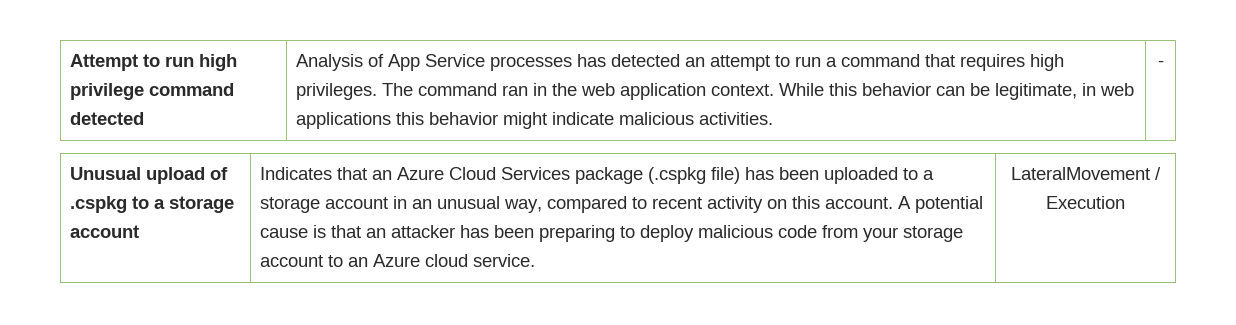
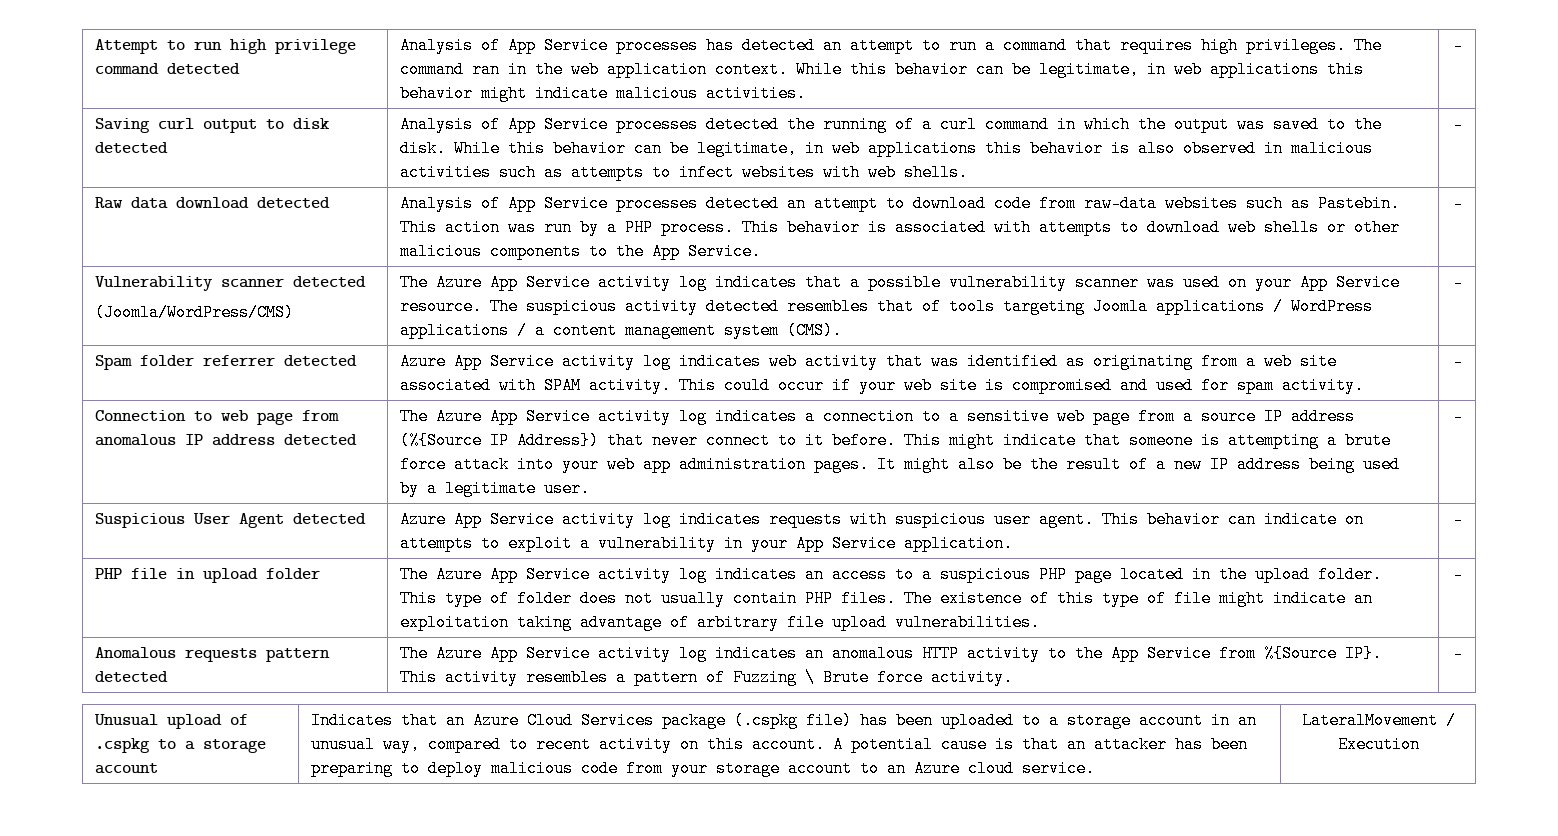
(1164, 63) none -> [95,118,331,133] [95,142,169,153] [400,116,1383,133] [400,140,1374,157] [400,164,969,181] [1452,116,1463,133] [95,197,331,209] [400,195,1401,212] [400,219,1401,236] [400,243,762,260] [1452,195,1463,212] [95,276,367,291] [95,304,295,321] [400,274,1401,291] [400,298,1374,315] [400,322,843,339] [1452,274,1463,291] [95,355,358,370] [400,353,1338,370] [400,377,1365,394] [1452,353,1463,370] [95,410,340,425] [95,434,358,446] [400,408,1356,425] [400,432,1392,449] [400,456,1401,473] [400,480,591,497] [1452,408,1463,425] [95,513,367,528] [400,511,1365,528] [400,535,1014,552] [1452,511,1463,528] [95,568,321,583] [400,566,1383,583] [400,590,1374,607] [400,614,1041,631] [1452,566,1463,583] [95,647,331,662] [95,671,169,682] [400,645,1383,662] [400,669,1014,686] [1452,645,1463,662] // Saving curl output to disk detected | Analysis of App Service processes detected the running of a curl command in which the output was saved to the disk. While this behavior can be legitimate, in web applications this behavior is also observed in malicious activities such as attempts to infect websites with web shells. | - // Raw data download detected | Analysis of App Service processes detected an attempt to download code from raw-data websites such as Pastebin. This action was run by a PHP process. This behavior is associated with attempts to download web shells or other malicious components to the App Service. | - // Vulnerability scanner detected // (Joomla/WordPress/CMS) | The Azure App Service activity log indicates that a possible vulnerability scanner was used on your App Service resource. The suspicious activity detected resembles that of tools targeting Joomla applications / WordPress applications / a content management system (CMS). | - // Spam folder referrer detected | Azure App Service activity log indicates web activity that was identified as originating from a web site associated with SPAM activity. This could occur if your web site is compromised and used for spam activity. | - // Connection to web page from anomalous IP address detected | The Azure App Service activity log indicates a connection to a sensitive web page from a source IP address (%{Source IP Address}) that never connect to it before. This might indicate that someone is attempting a brute force attack into your web app administration pages. It might also be the result of a new IP address being used by a legitimate user. | - // Suspicious User Agent detected | Azure App Service activity log indicates requests with suspicious user agent. This behavior can indicate on attempts to exploit a vulnerability in your App Service application. | - // PHP file in upload folder | The Azure App Service activity log indicates an access to a suspicious PHP page located in the upload folder. This type of folder does not usually contain PHP files. The existence of this type of file might indicate an exploitation taking advantage of arbitrary file upload vulnerabilities. | - // Anomalous requests pattern detected | The Azure App Service activity log indicates an anomalous HTTP activity to the App Service from %{Source IP}. This activity resembles a pattern of Fuzzing \ Brute force activity. | -

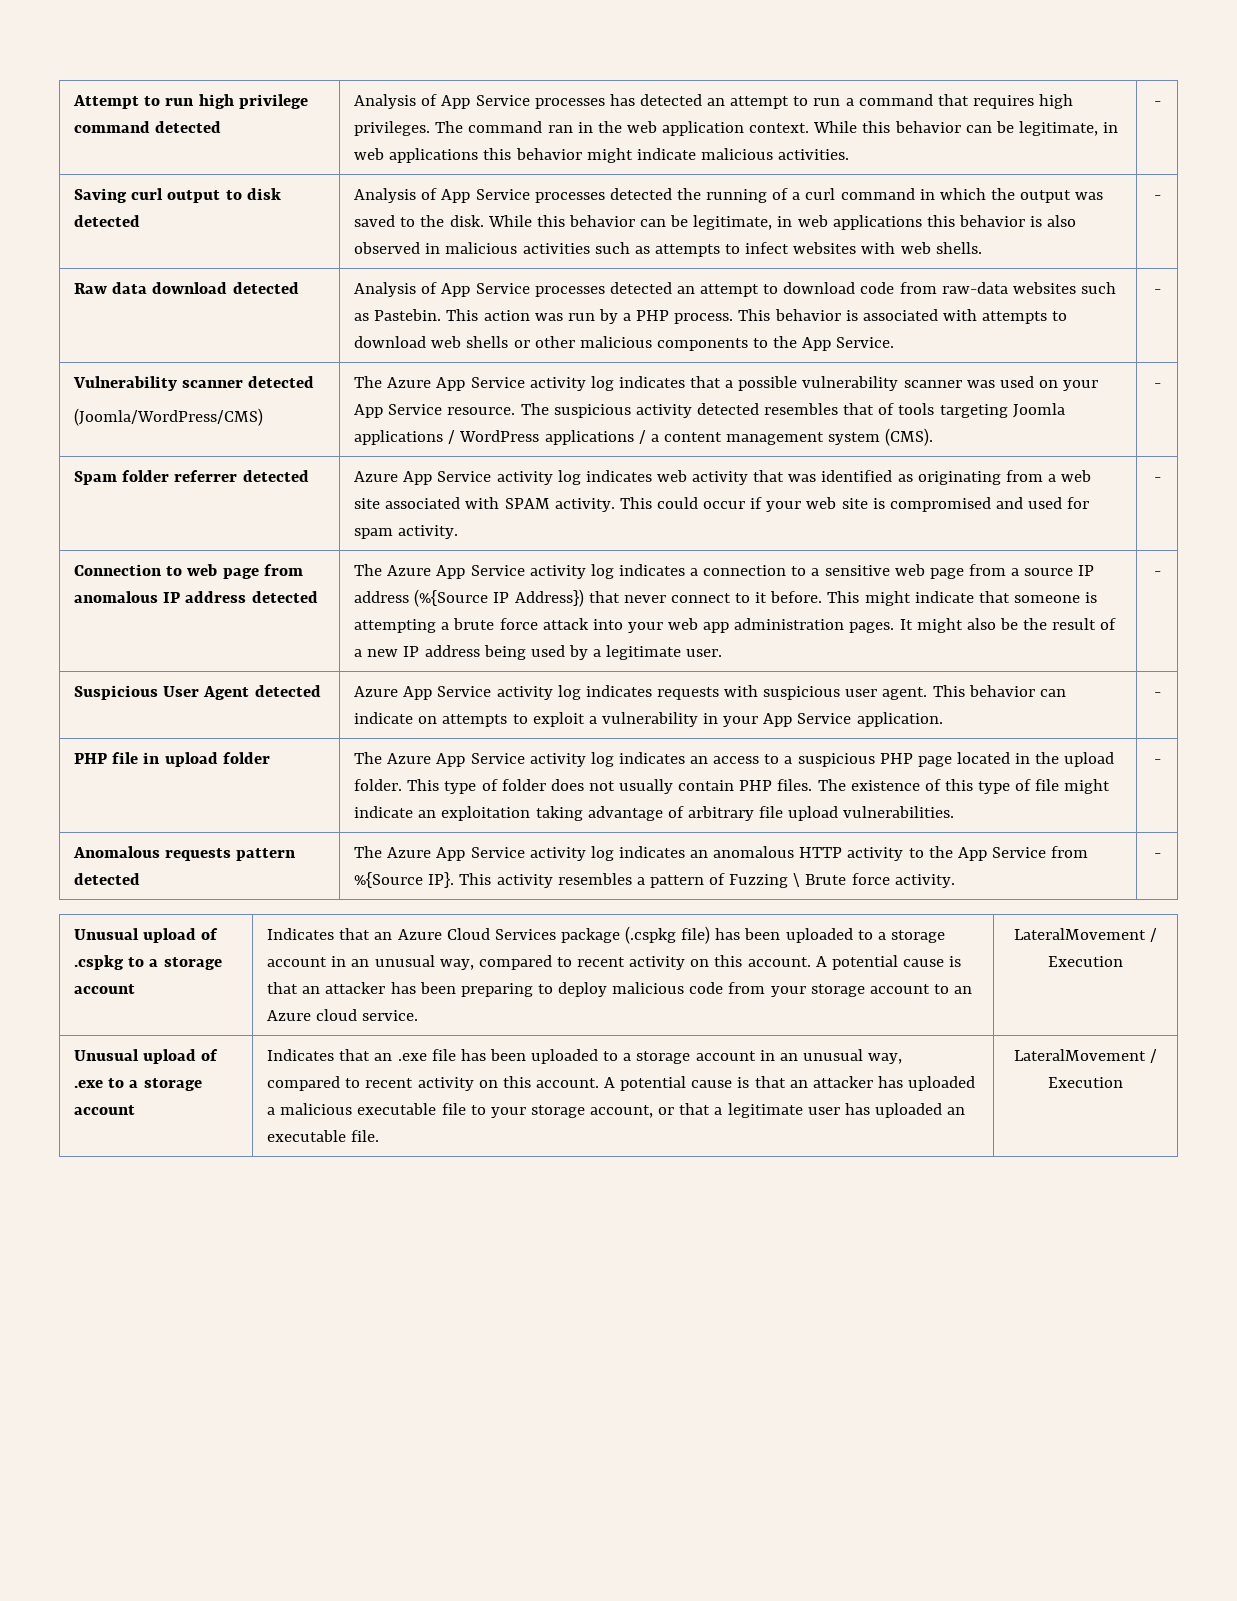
(1420, 744) none -> [74,1049,219,1064] [74,1078,202,1091] [74,1105,136,1115] [267,1049,903,1064] [267,1076,976,1091] [267,1103,966,1118] [267,1130,380,1142] [1013,1049,1158,1063] [1048,1077,1123,1088] // Unusual upload of .exe to a storage account | Indicates that an .exe file has been uploaded to a storage account in an unusual way, compared to recent activity on this account. A potential cause is that an attacker has uploaded a malicious executable file to your storage account, or that a legitimate user has uploaded an executable file. | LateralMovement / Execution

